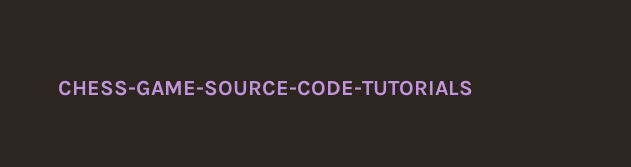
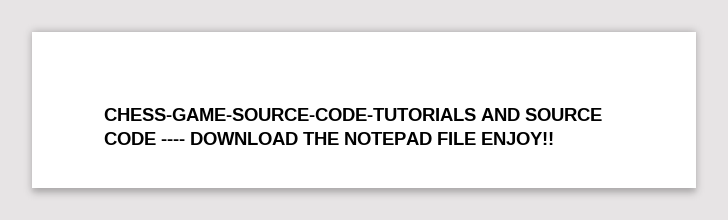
(473, 88) none -> [481,108,602,121] [104,132,554,145] AND SOURCE CODE ---- DOWNLOAD THE NOTEPAD FILE ENJOY!!

